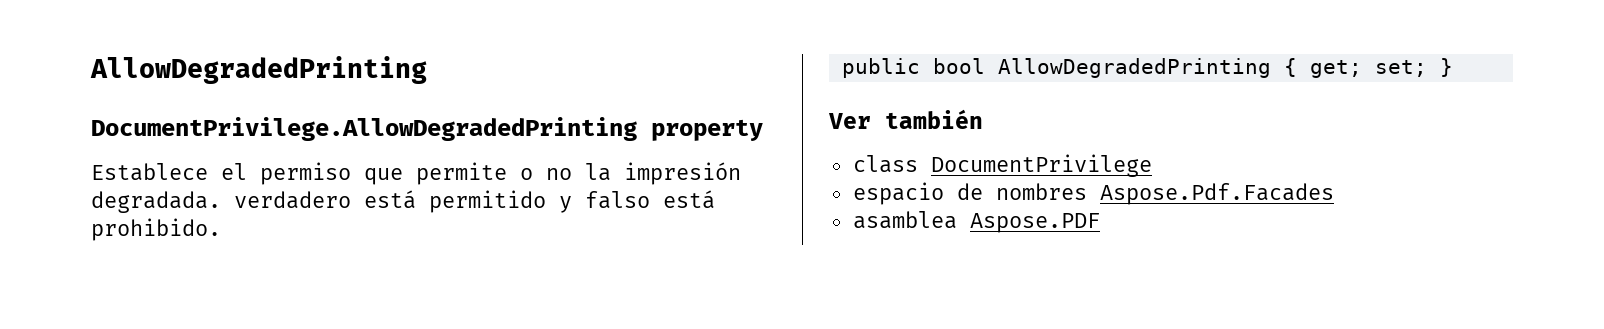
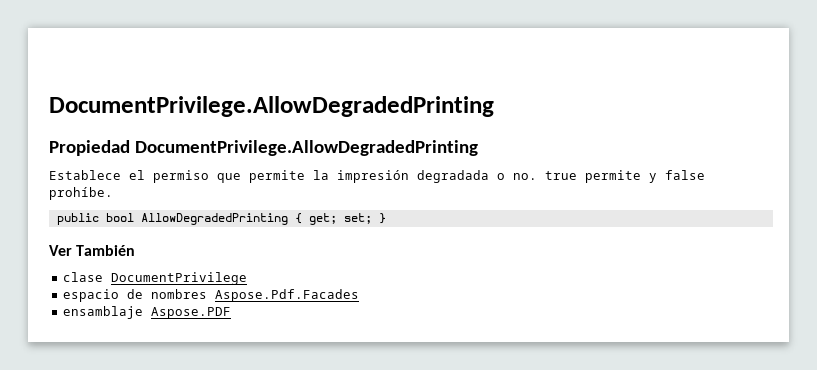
[90,56,427,84] [91,117,763,141] AllowDegradedPrinting // DocumentPrivilege.AllowDegradedPrinting property -> [49,96,494,117] [49,140,478,156] DocumentPrivilege.AllowDegradedPrinting // Propiedad DocumentPrivilege.AllowDegradedPrinting
[520,162,741,185] [91,190,715,213] [91,218,221,241] o no la impresión degradada. verdadero está permitido y falso está prohibido. -> [313,170,705,183] [49,187,113,200] la impresión degradada o no. true permite y false prohíbe.
[885,109,983,129] [852,155,918,173] también // class -> [76,245,136,256] [62,272,103,282] También // clase
[852,211,957,229] asamblea -> [62,306,143,319] ensamblaje

